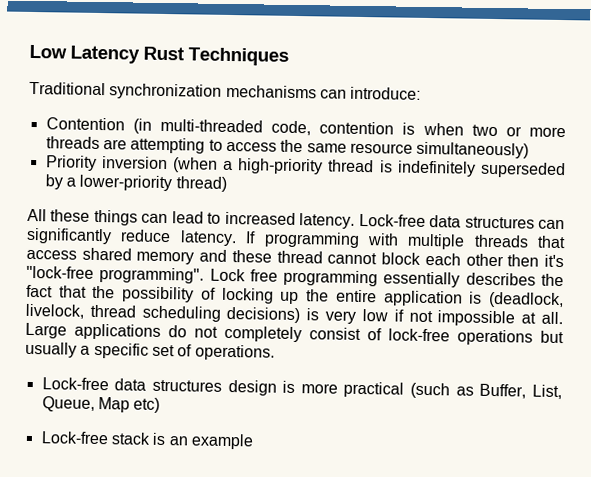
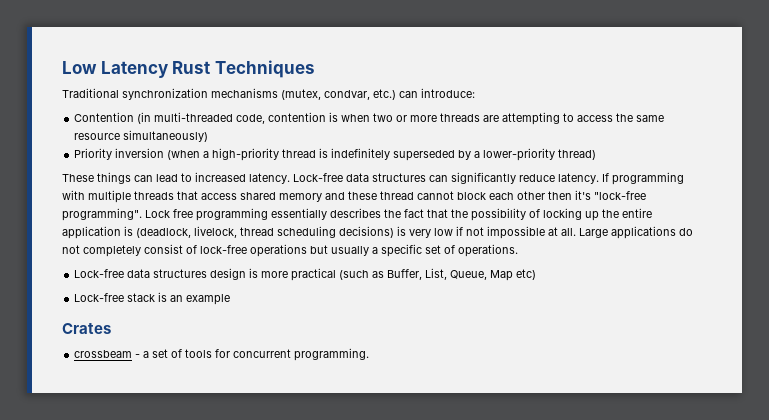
(317, 91) none -> [281,89,396,100] (mutex, condvar, etc.)
[27,208,91,222] All these -> [62,174,94,182] These
(254, 441) none -> [62,323,111,334] [74,348,370,361] // Crates // crossbeam - a set of tools for concurrent programming.

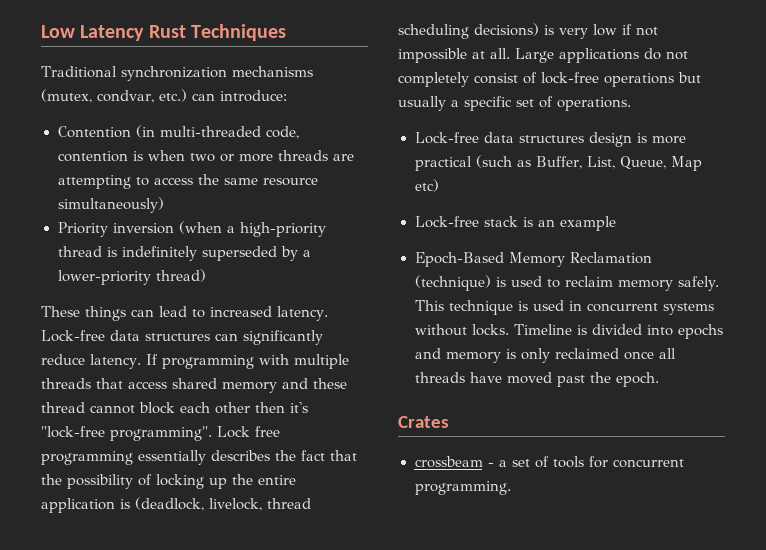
(231, 299) none -> [414,252,652,267] [414,275,720,291] [414,300,714,315] [414,324,723,339] [414,348,676,363] [414,372,659,387] // Epoch-Based Memory Reclamation (technique) is used to reclaim memory safely. This technique is used in concurrent systems without locks. Timeline is divided into epochs and memory is only reclaimed once all threads have moved past the epoch.

